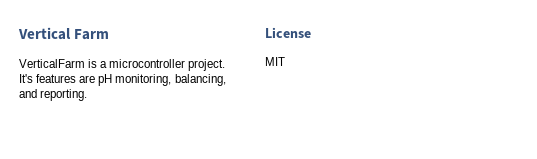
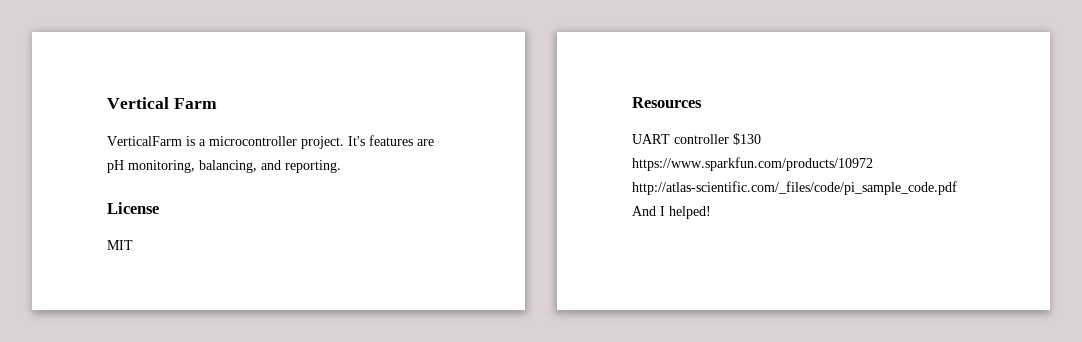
(285, 61) none -> [632,97,702,108] [632,133,761,145] [632,157,873,171] [632,181,957,195] [632,206,711,219] // Resources // UART controller $130 https://www.sparkfun.com/products/10972 http://atlas-scientific.com/_files/code/pi_sample_code.pdf And I helped!

